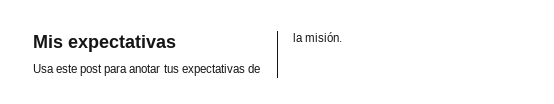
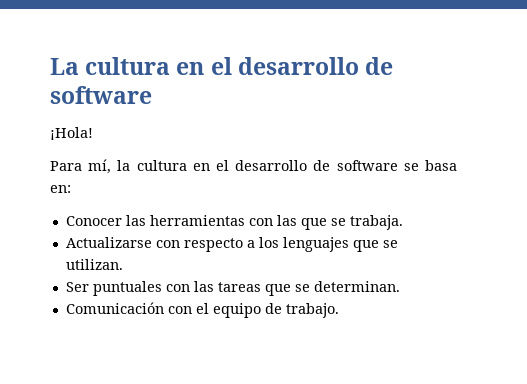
[33,35,176,52] [33,64,260,76] [293,32,343,42] Mis expectativas // Usa este post para anotar tus expectativas de la misión. -> [50,57,394,75] [50,86,152,104] [50,127,93,140] [50,159,457,174] [50,185,71,193] [65,215,403,230] [65,237,398,252] [65,259,123,270] [65,281,400,296] [65,302,339,318] La cultura en el desarrollo de software // ¡Hola! // Para mí, la cultura en el desarrollo de software se basa en: // Conocer las herramientas con las que se trabaja. // Actualizarse con respecto a los lenguajes que se utilizan. // Ser puntuales con las tareas que se determinan. // Comunicación con el equipo de trabajo.

